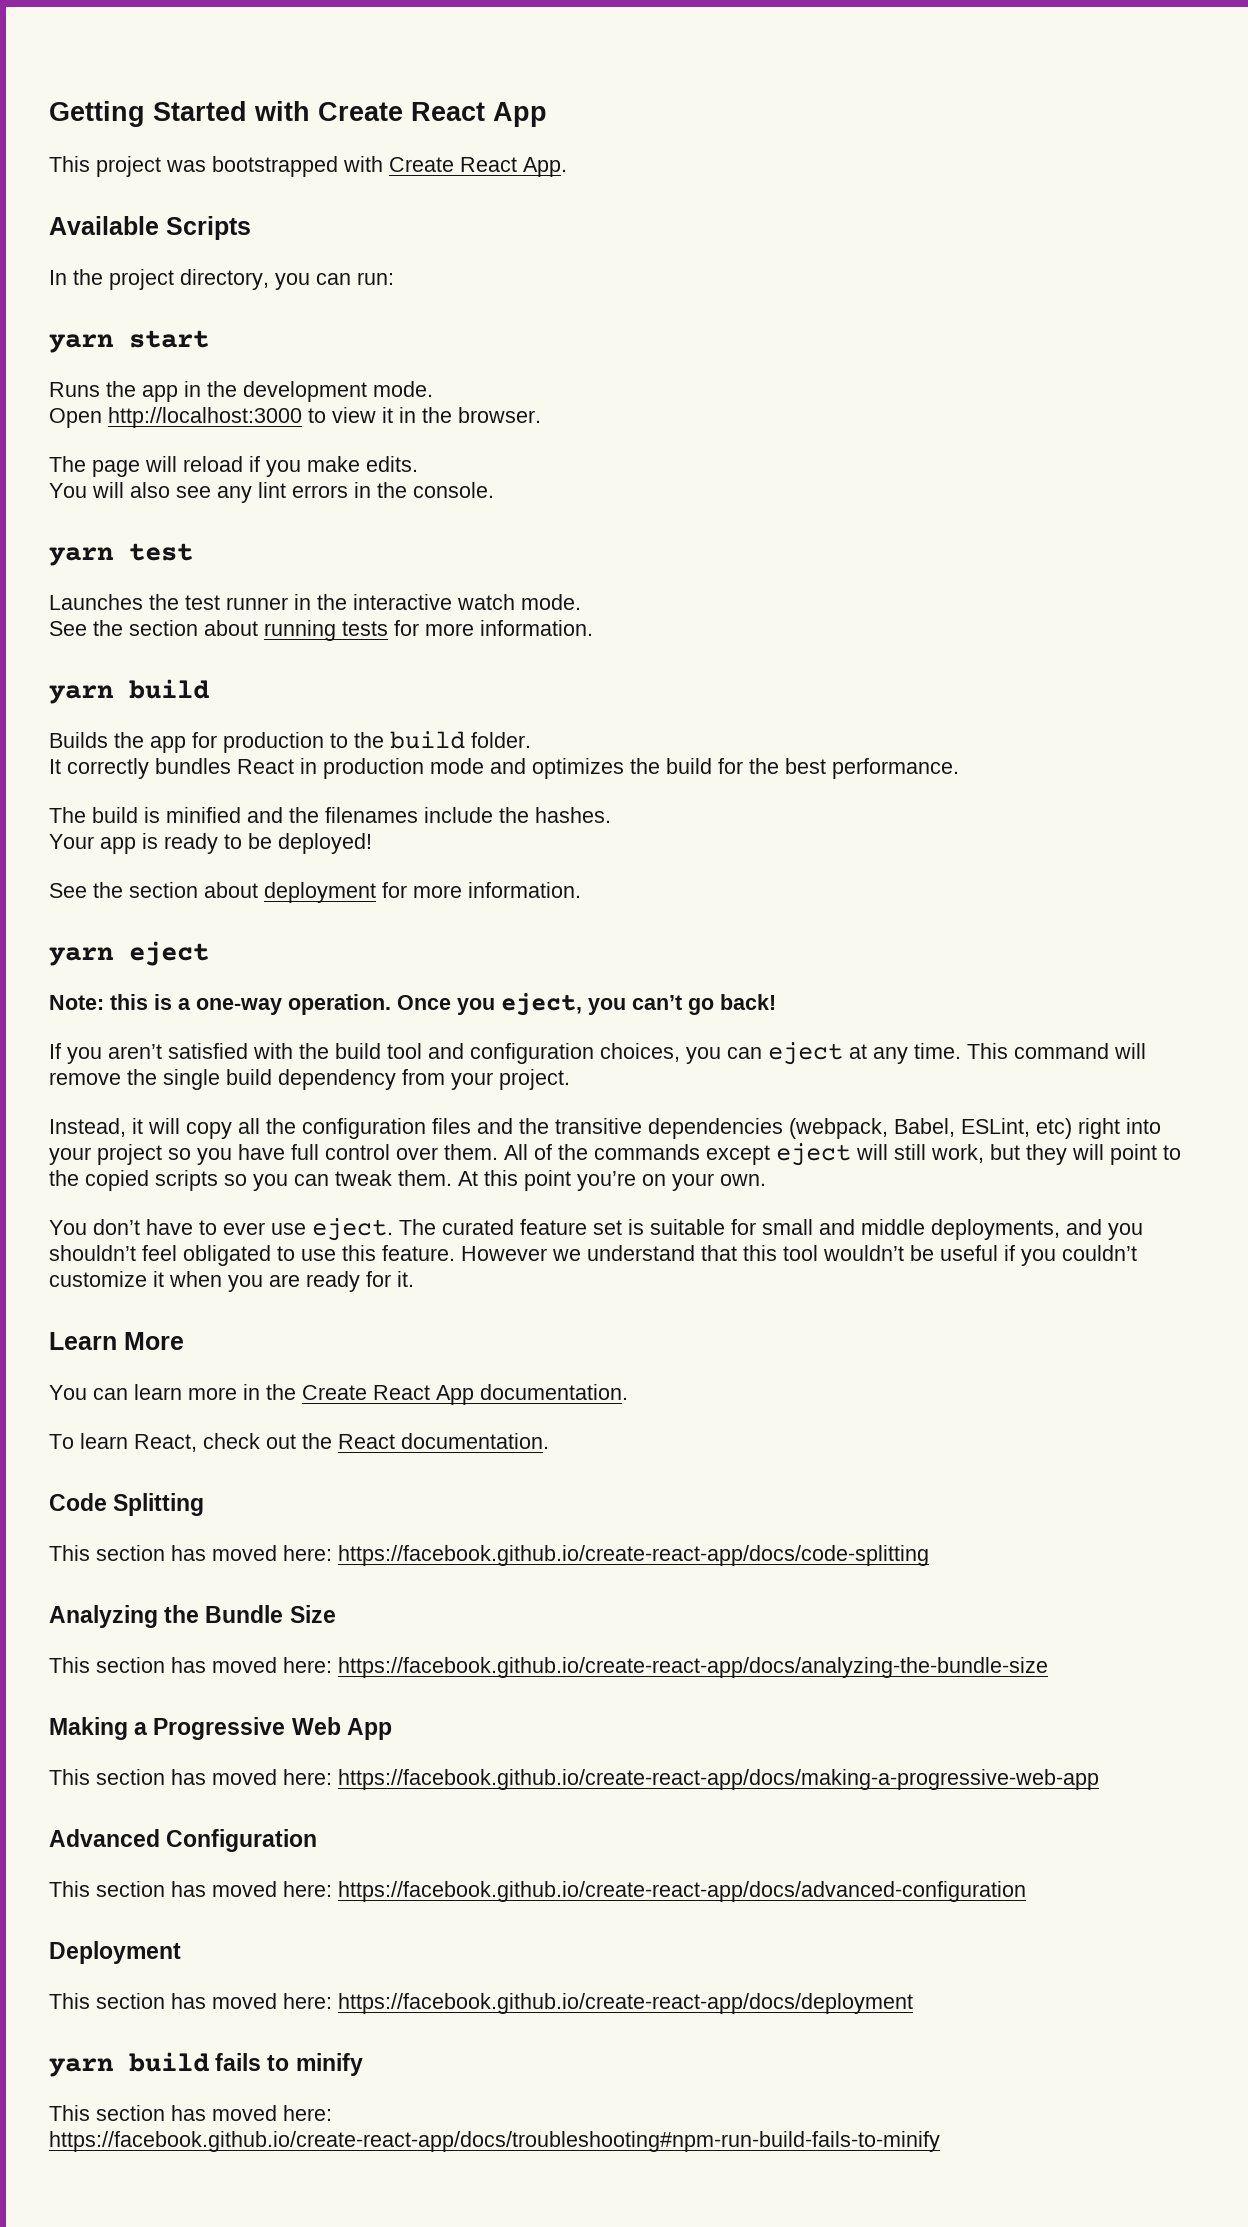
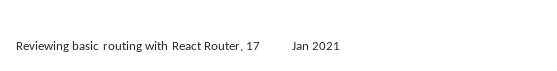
[49,101,547,127] [49,156,567,177] [49,216,251,240] [49,269,394,290] [49,330,209,353] [49,381,433,402] [49,407,541,428] [49,456,418,477] [49,482,494,503] [49,543,193,566] [49,594,581,610] [49,620,593,641] [49,679,209,704] [49,731,531,753] [49,758,959,779] [49,807,611,823] [49,833,372,854] [49,882,581,903] [49,941,209,966] [49,993,776,1016] [49,1042,1146,1065] [49,1069,570,1090] [49,1118,1161,1139] [49,1143,1181,1166] [49,1170,766,1191] [49,1218,1143,1241] [49,1245,1137,1266] [49,1271,414,1292] [49,1332,184,1350] [49,1384,628,1405] [49,1433,549,1452] [49,1493,205,1516] [49,1545,929,1566] [49,1605,336,1628] [49,1657,1048,1678] [49,1717,392,1740] [49,1769,1099,1790] [49,1829,318,1852] [49,1881,1026,1902] [49,1941,181,1964] [49,1993,913,2014] [49,2052,363,2077] [49,2105,332,2121] [49,2131,940,2152] Getting Started with Create React App // This project was bootstrapped with Create React App. // Available Scripts // In the project directory, you can run: // yarn start // Runs the app in the development mode. // Open http://localhost:3000 to view it in the browser. // The page will reload if you make edits. // You will also see any lint errors in the console. // yarn test // Launches the test runner in the interactive watch mode. // See the section about running tests for more information. // yarn build // Builds the app for production to the build folder. // It correctly bundles React in production mode and optimizes the build for the best performance. // The build is minified and the filenames include the hashes. // Your app is ready to be deployed! // See the section about deployment for more information. // yarn eject // Note: this is a one-way operation. Once you eject, you can’t go back! // If you aren’t satisfied with the build tool and configuration choices, you can eject at any time. This command will remove the single build dependency from your project. // Instead, it will copy all the configuration files and the transitive dependencies (webpack, Babel, ESLint, etc) right into your project so you have full control over them. All of the commands except eject will still work, but they will point to the copied scripts so you can tweak them. At this point you’re on your own. // You don’t have to ever use eject. The curated feature set is suitable for small and middle deployments, and you shouldn’t feel obligated to use this feature. However we understand that this tool wouldn’t be useful if you couldn’t customize it when you are ready for it. // Learn More // You can learn more in the Create React App documentation. // To learn React, check out the React documentation. // Code Splitting // This section has moved here: https://facebook.github.io/create-react-app/docs/code-splitting // Analyzing the Bundle Size // This section has moved here: https://facebook.github.io/create-react-app/docs/analyzing-the-bundle-size // Making a Progressive Web App // This section has moved here: https://facebook.github.io/create-react-app/docs/making-a-progressive-web-app // Advanced Configuration // This section has moved here: https://facebook.github.io/create-react-app/docs/advanced-configuration // Deployment // This section has moved here: https://facebook.github.io/create-react-app/docs/deployment // yarn build fails to minify // This section has moved here: https://facebook.github.io/create-react-app/docs/troubleshooting#npm-run-build-fails-to-minify -> [16,41,341,52] Reviewing basic routing with React Router, 17 Jan 2021

